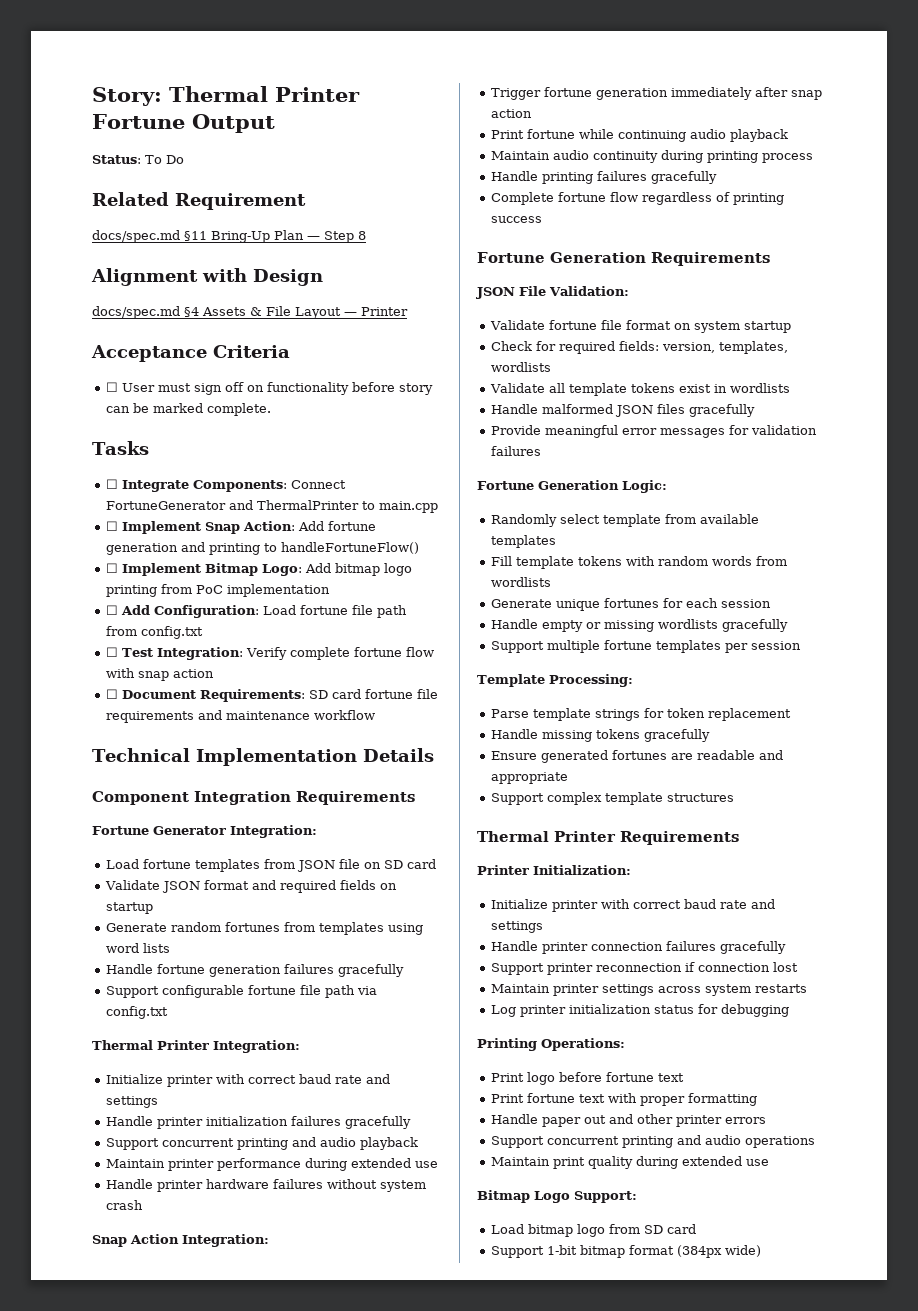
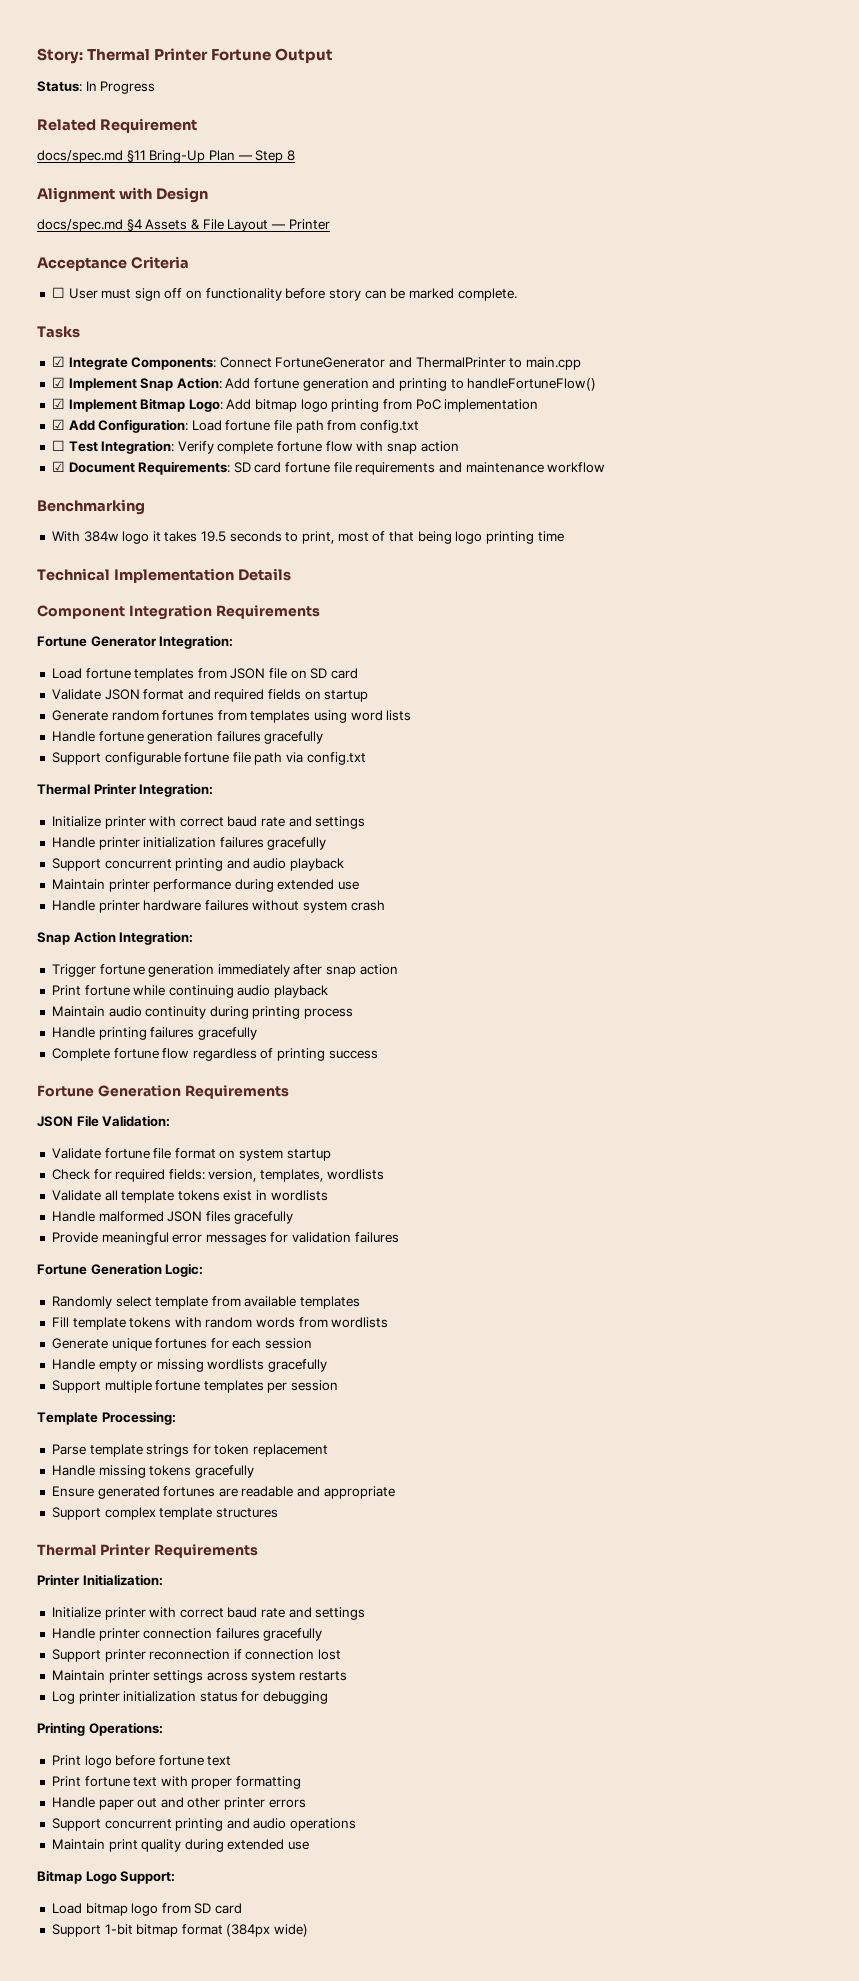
[145,155,184,164] To Do -> [85,81,156,94] In Progress
[106,479,119,489] ☐ -> [51,356,65,367] ☑
[106,521,119,531] ☐ -> [51,377,65,388] ☑
[106,563,119,573] ☐ -> [51,398,65,409] ☑
[106,605,119,615] ☐ -> [51,419,65,430] ☑
[106,689,119,699] ☐ -> [51,461,65,472] ☑
(376, 715) none -> [37,499,145,515] [51,531,564,544] // Benchmarking // With 384w logo it takes 19.5 seconds to print, most of that being logo printing time

